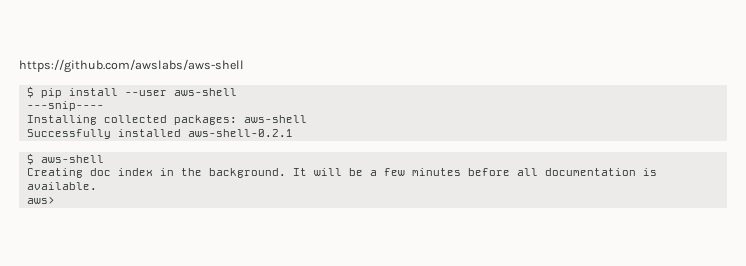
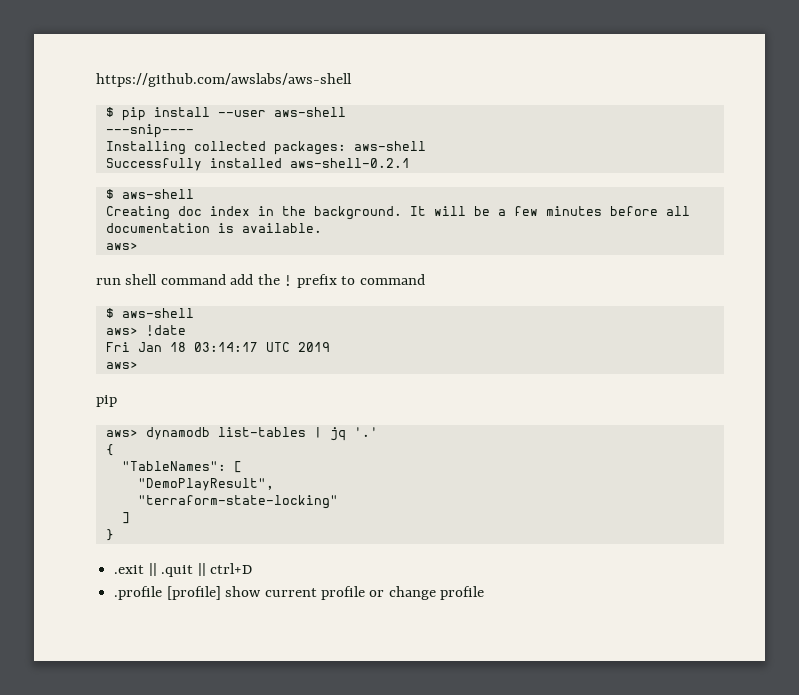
(55, 200) none -> [96,274,425,288] [105,308,194,318] [105,325,186,336] [105,342,330,352] [105,361,138,369] [96,395,117,407] [105,427,378,441] [105,444,114,456] [121,461,242,473] [137,478,274,491] [137,495,338,509] [121,512,130,524] [105,529,114,541] [114,563,252,577] [114,586,485,600] // run shell command add the ! prefix to command // $ aws-shell // aws> !date // Fri Jan 18 03:14:17 UTC 2019 // aws> // pip // aws> dynamodb list-tables | jq '.' // { // "TableNames": [ // "DemoPlayResult", // "terraform-state-locking" // ] // } // .exit || .quit || ctrl+D // .profile [profile] show current profile or change profile

